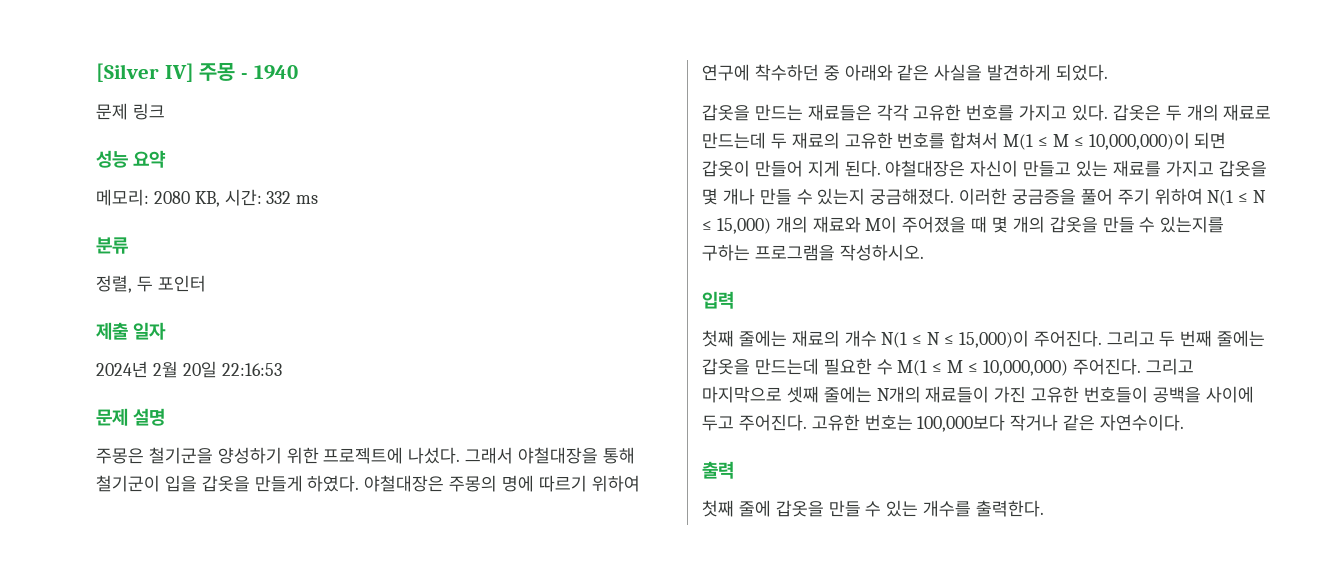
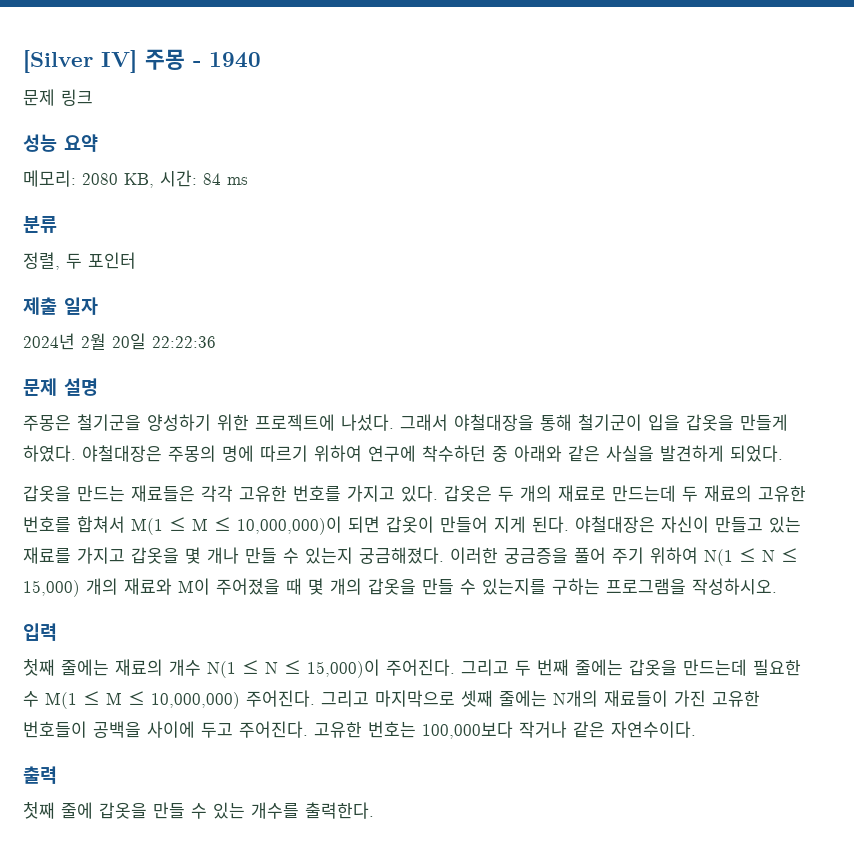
[266,191,292,204] 332 -> [203,173,221,185] 84
[221,363,282,376] 22:16:53 -> [152,336,216,348] 22:22:36

